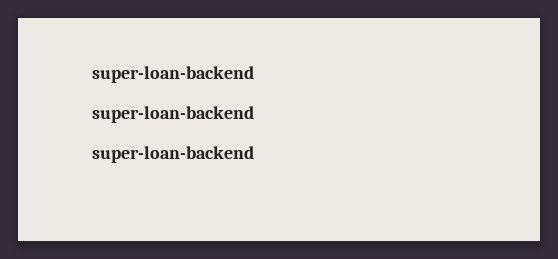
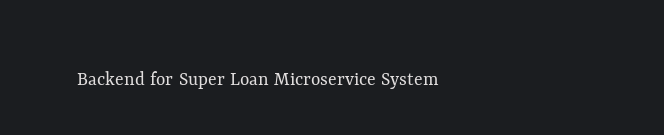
[92,66,254,83] [92,106,254,123] [92,146,254,163] super-loan-backend // super-loan-backend // super-loan-backend -> [77,71,440,89] Backend for Super Loan Microservice System

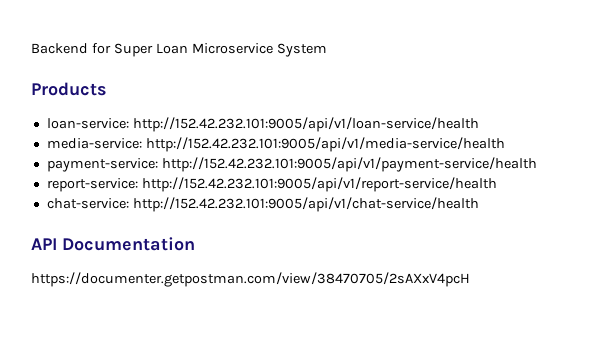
(440, 81) none -> [31,82,107,96] [46,117,479,132] [46,137,505,152] [46,157,537,172] [46,177,497,192] [46,197,479,212] [31,237,195,251] [31,272,470,287] // Products // loan-service: http://152.42.232.101:9005/api/v1/loan-service/health // media-service: http://152.42.232.101:9005/api/v1/media-service/health // payment-service: http://152.42.232.101:9005/api/v1/payment-service/health // report-service: http://152.42.232.101:9005/api/v1/report-service/health // chat-service: http://152.42.232.101:9005/api/v1/chat-service/health // API Documentation // https://documenter.getpostman.com/view/38470705/2sAXxV4pcH

